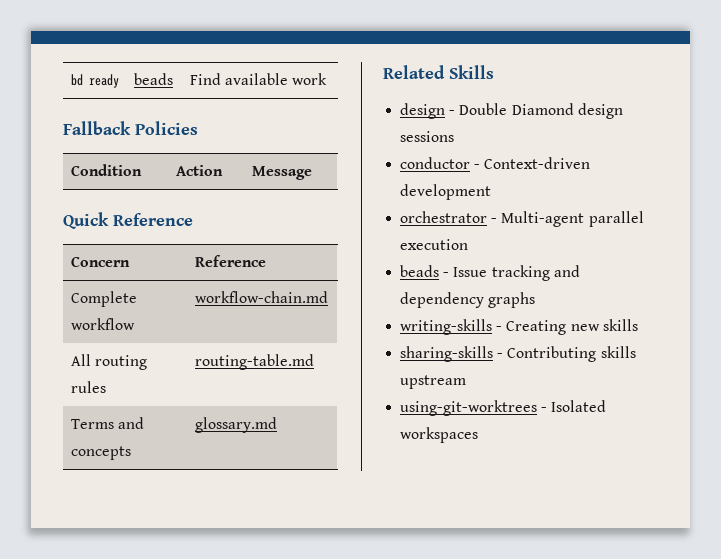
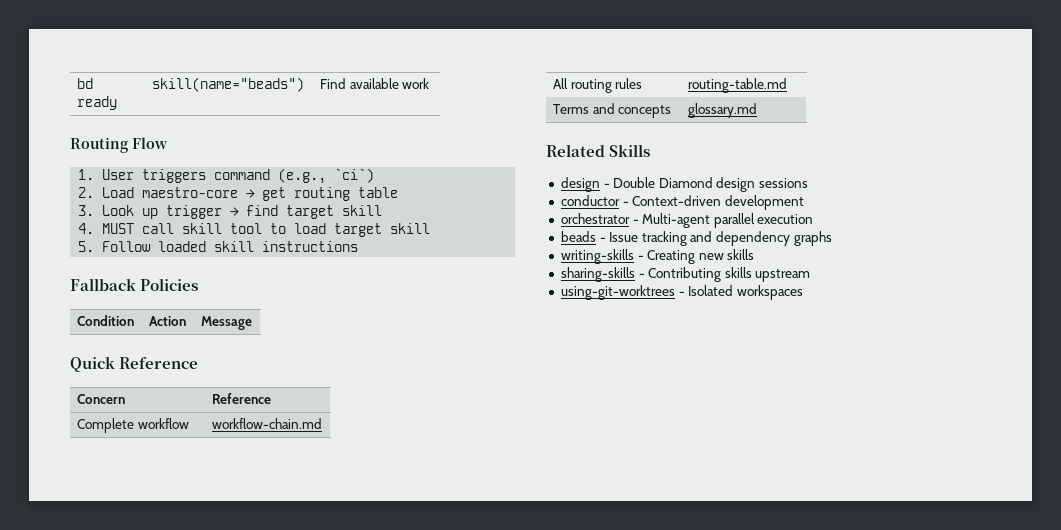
[133,73,173,85] beads -> [152,77,305,92] skill(name="beads")
(328, 79) none -> [70,137,168,153] [78,168,375,184] [78,187,399,201] [78,205,383,219] [78,223,431,237] [78,241,359,252] // Routing Flow // 1. User triggers command (e.g., `ci`) // 2. Load maestro-core → get routing table // 3. Look up trigger → find target skill // 4. MUST call skill tool to load target skill // 5. Follow loaded skill instructions

